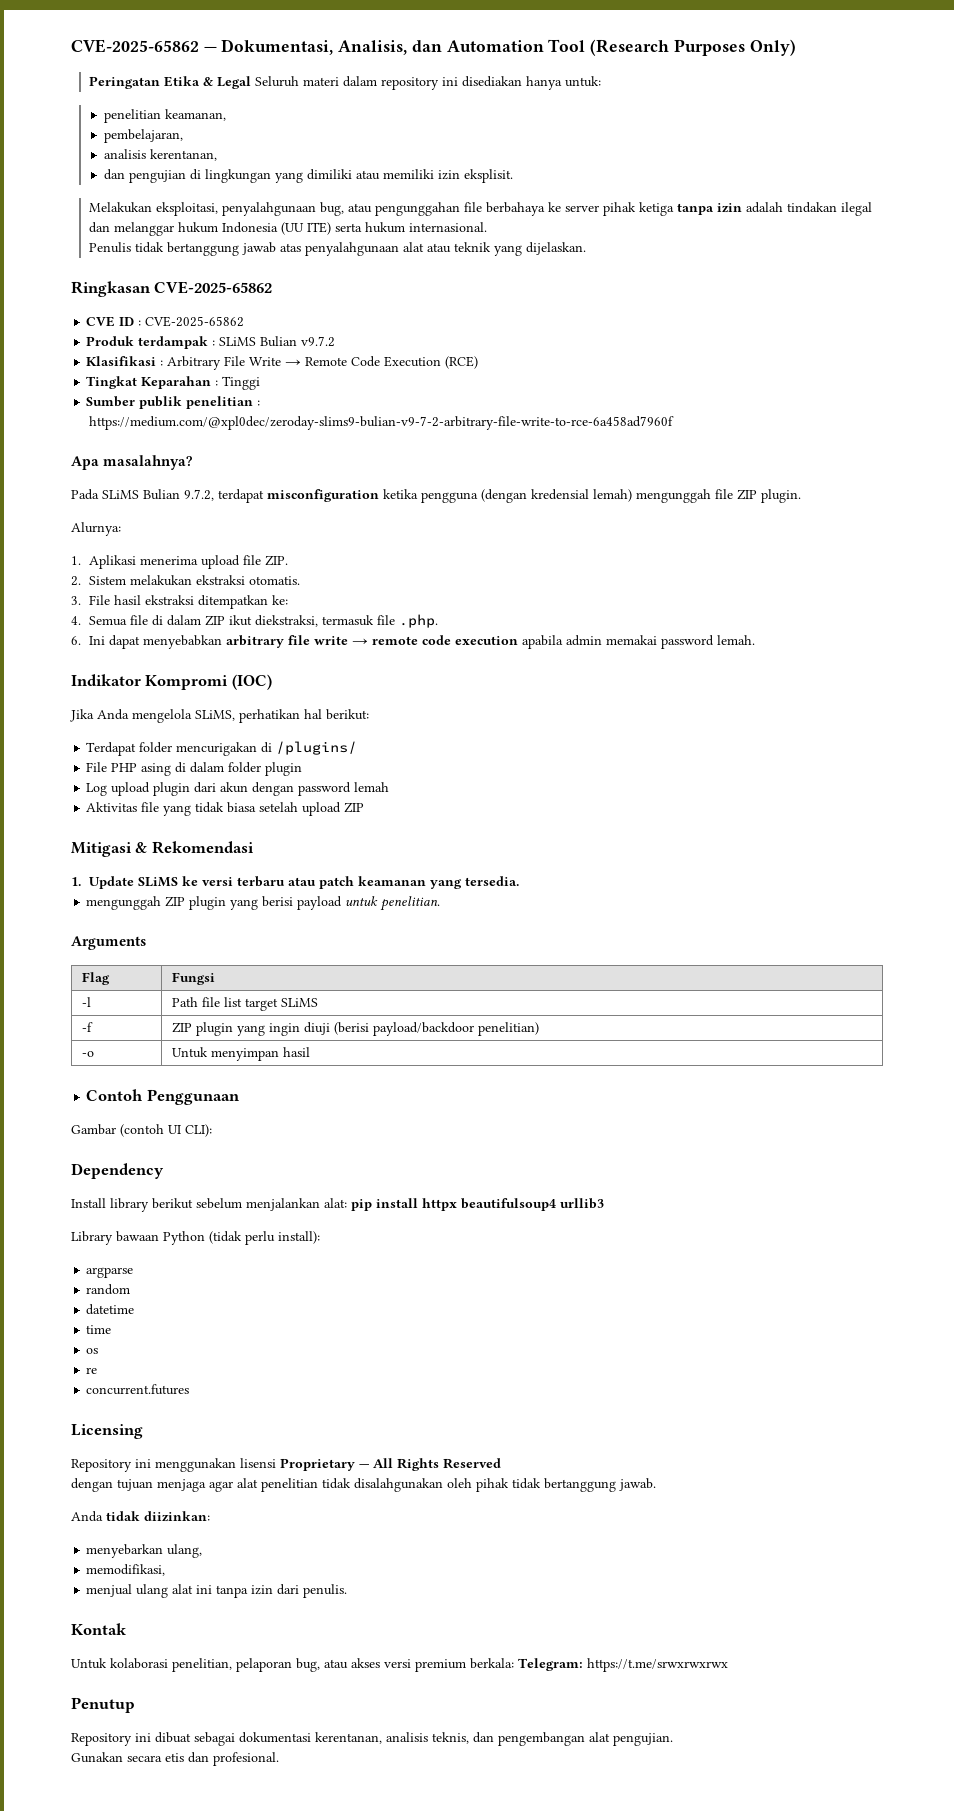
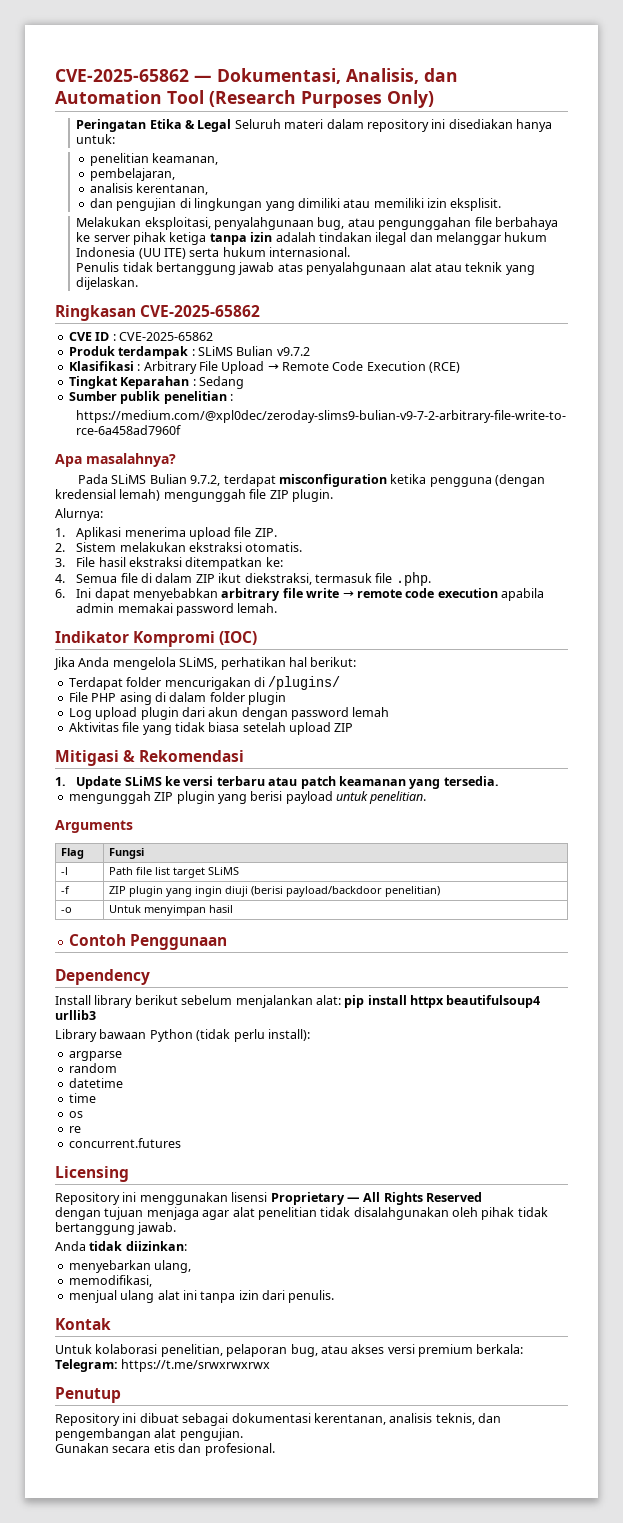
[249,357,282,366] Write -> [221,361,265,374] Upload
[222,376,261,390] Tinggi -> [198,376,244,389] Sedang
[71,1124,212,1137] // Gambar (contoh UI CLI): -> (227, 942) none

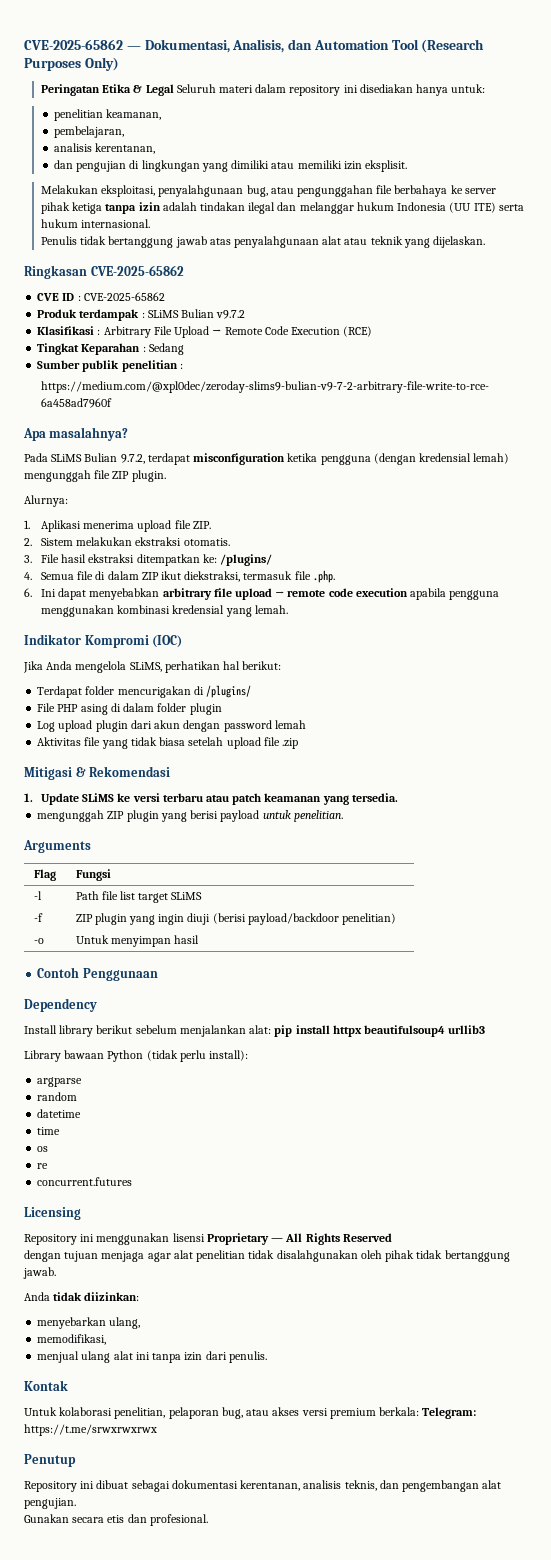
(283, 562) none -> [219,554,272,566] /plugins/
[306,588,340,598] write -> [234,588,272,600] upload
[76,603,235,616] admin memakai password -> [449,590,500,600] [40,605,252,617] pengguna menggunakan kombinasi kredensial yang
[334,723,354,732] ZIP -> [263,737,299,749] file .zip

